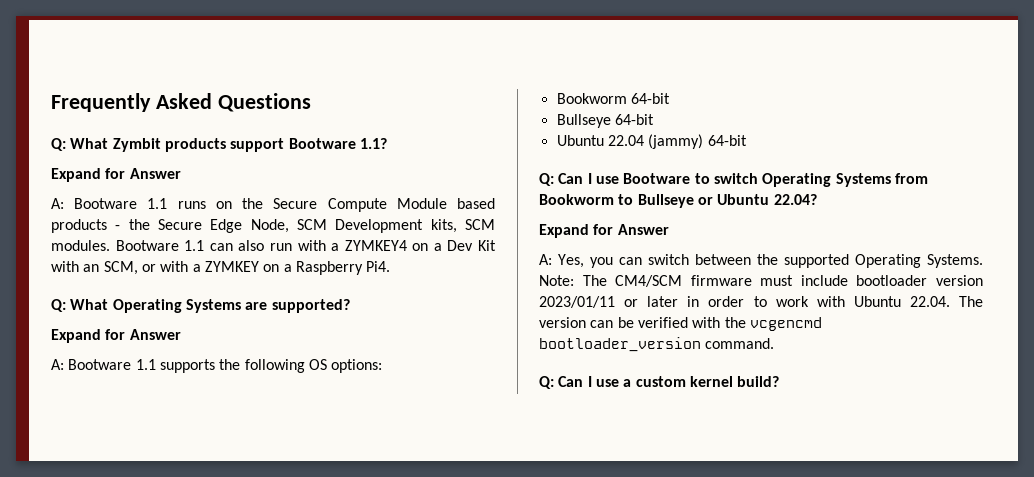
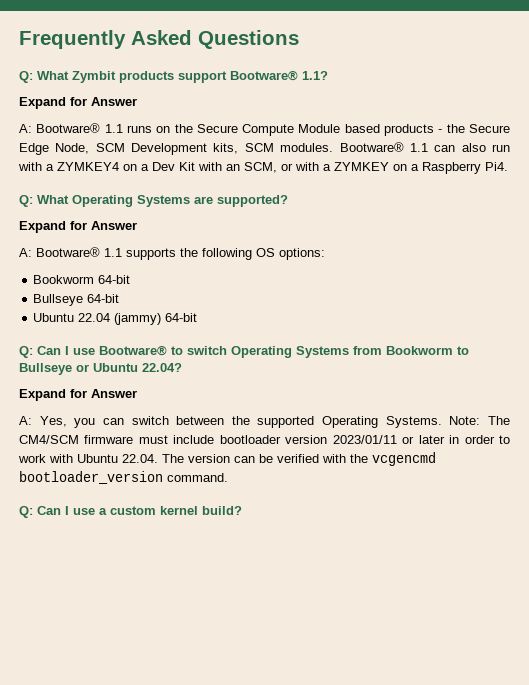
[288,138,356,149] Bootware -> [230,70,298,81] Bootware®
[74,198,138,209] Bootware -> [36,123,101,133] Bootware®
[115,240,179,251] Bootware -> [339,142,404,152] Bootware®
[68,359,132,370] Bootware -> [36,247,100,257] Bootware®
[623,173,691,184] Bootware -> [99,345,167,356] Bootware®

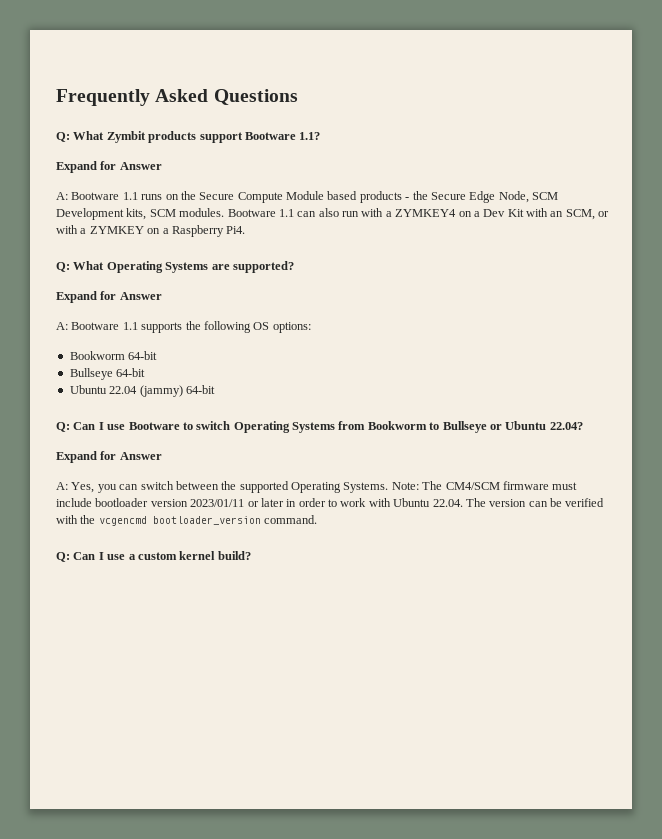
[230,70,298,81] Bootware® -> [244,132,296,140] Bootware
[36,123,101,133] Bootware® -> [71,192,120,200] Bootware
[339,142,404,152] Bootware® -> [227,209,276,217] Bootware
[36,247,100,257] Bootware® -> [71,322,120,330] Bootware
[99,345,167,356] Bootware® -> [128,422,180,430] Bootware

